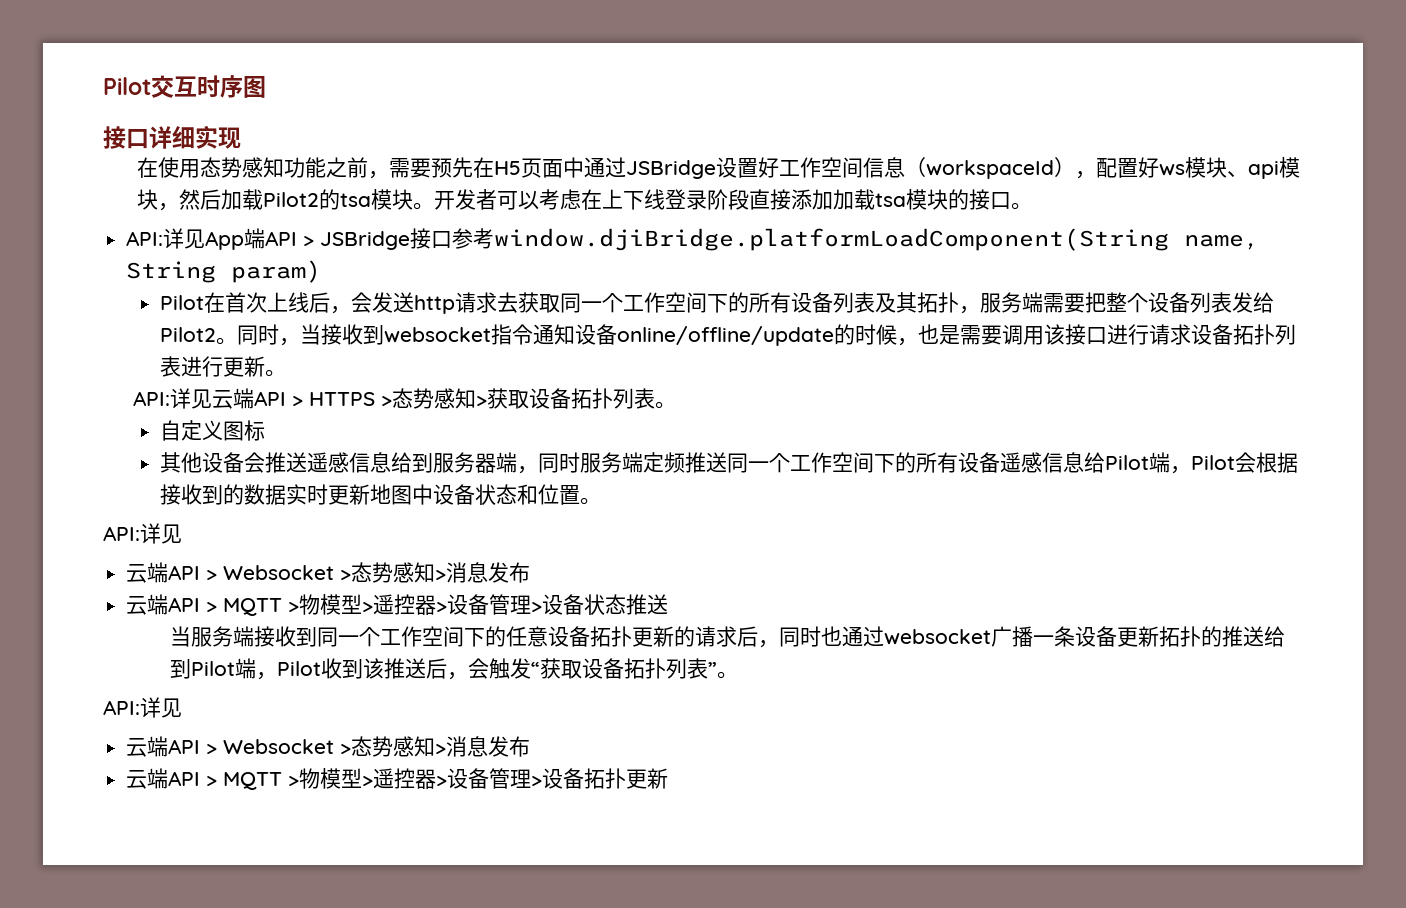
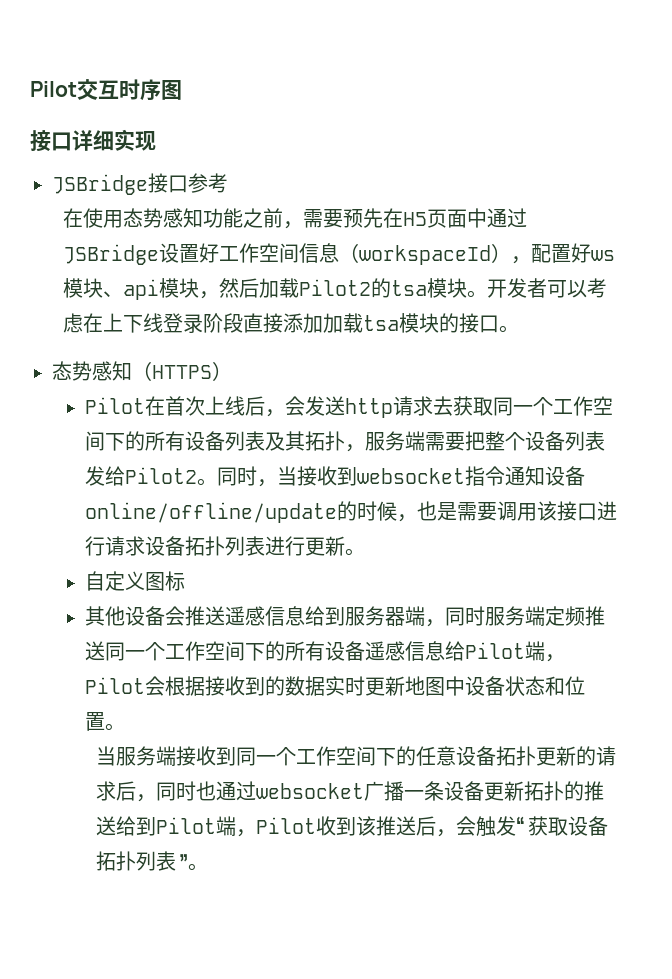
(241, 138) none -> [52,173,228,195] // JSBridge接口参考
[126,228,1260,251] [126,260,322,283] API:详见App端API > JSBridge接口参考window.djiBridge.platformLoadComponent(String name, String param) -> [52,361,232,381] 态势感知（HTTPS）
[132,388,676,409] // API:详见云端API > HTTPS >态势感知>获取设备拓扑列表。 -> (365, 552) none
[103,523,182,544] [126,562,531,583] [126,594,669,616] // API:详见 // 云端API > Websocket >态势感知>消息发布 // 云端API > MQTT >物模型>遥控器>设备管理>设备状态推送 -> (125, 727) none
[103,697,182,718] [126,736,531,757] [126,768,669,790] // API:详见 // 云端API > Websocket >态势感知>消息发布 // 云端API > MQTT >物模型>遥控器>设备管理>设备拓扑更新 -> (208, 867) none

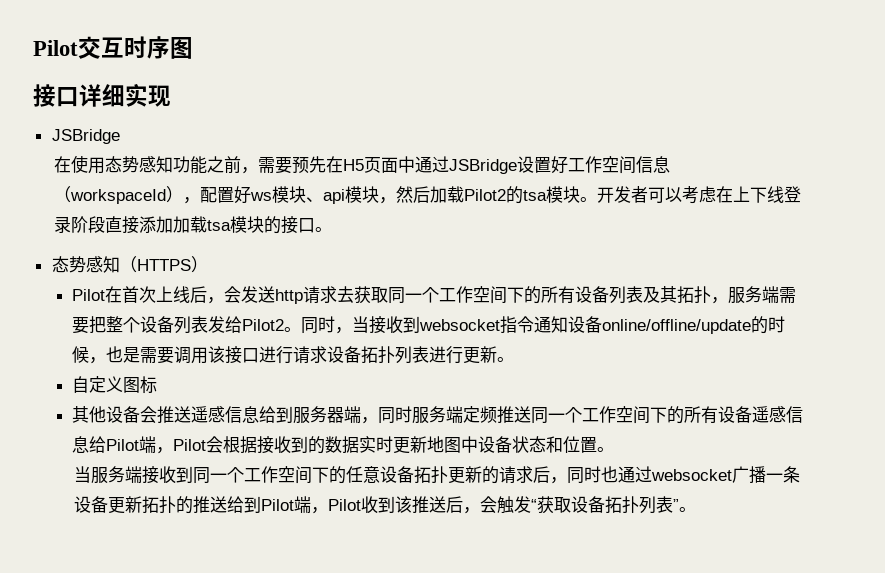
[148,173,228,193] 接口参考 -> (120, 136) none

